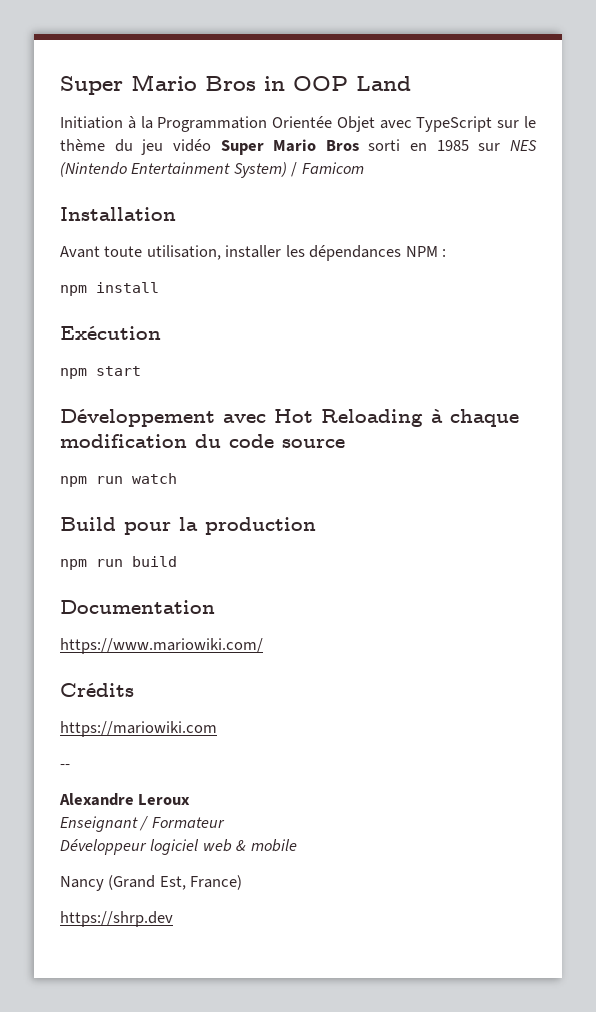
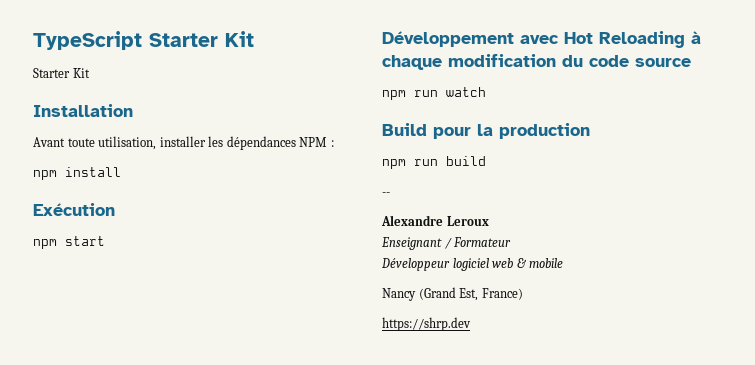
[60,74,411,95] [60,116,536,132] [60,139,537,155] [60,162,364,178] Super Mario Bros in OOP Land // Initiation à la Programmation Orientée Objet avec TypeScript sur le thème du jeu vidéo Super Mario Bros sorti en 1985 sur NES (Nintendo Entertainment System) / Famicom -> [33,31,254,50] [33,68,90,78] TypeScript Starter Kit // Starter Kit
[60,600,215,614] [60,638,263,654] [60,683,134,697] [60,721,217,737] // Documentation // https://www.mariowiki.com/ // Crédits // https://mariowiki.com -> (486, 161) none

